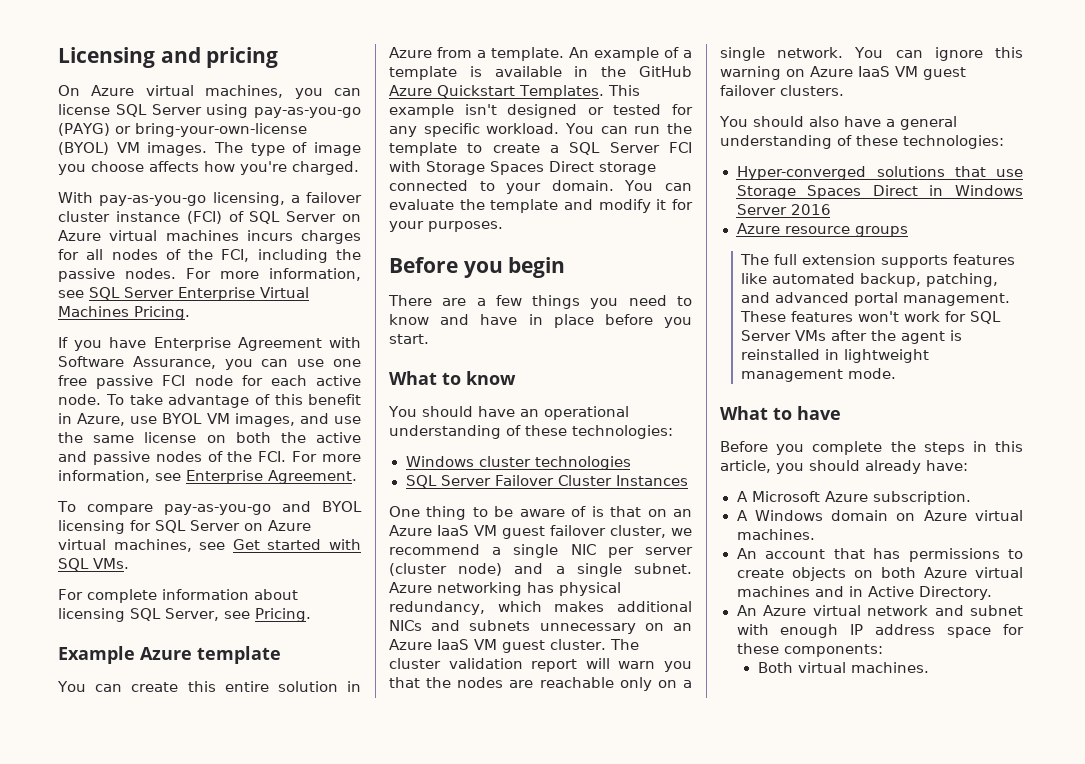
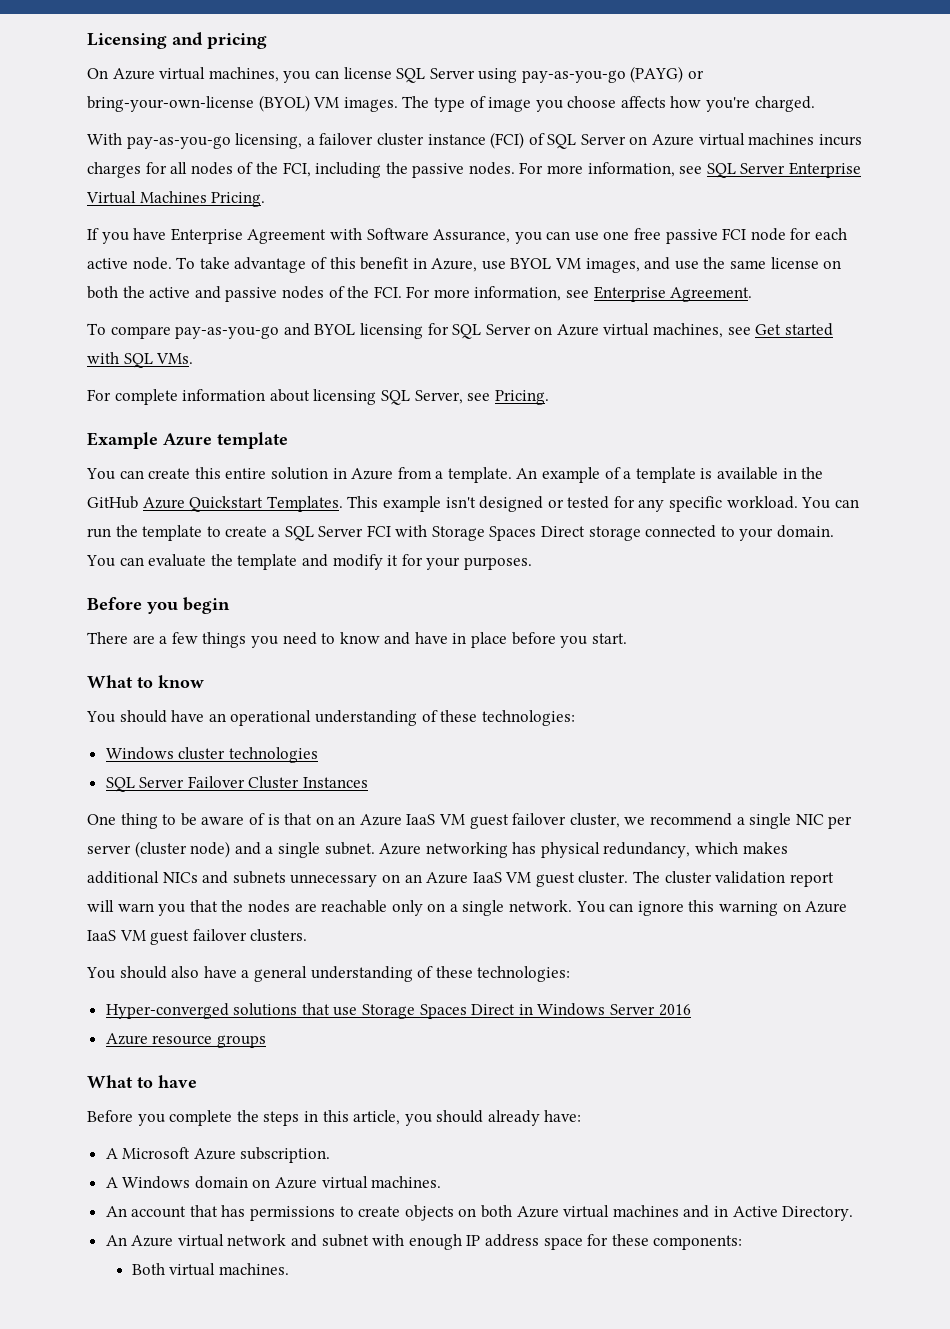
[740,254,1016,268] [741,273,999,287] [741,292,1011,306] [740,311,1002,324] [741,330,963,344] [741,349,930,363] [741,368,897,382] // The full extension supports features like automated backup, patching, and advanced portal management. These features won't work for SQL Server VMs after the agent is reinstalled in lightweight management mode. -> (266, 1041) none

